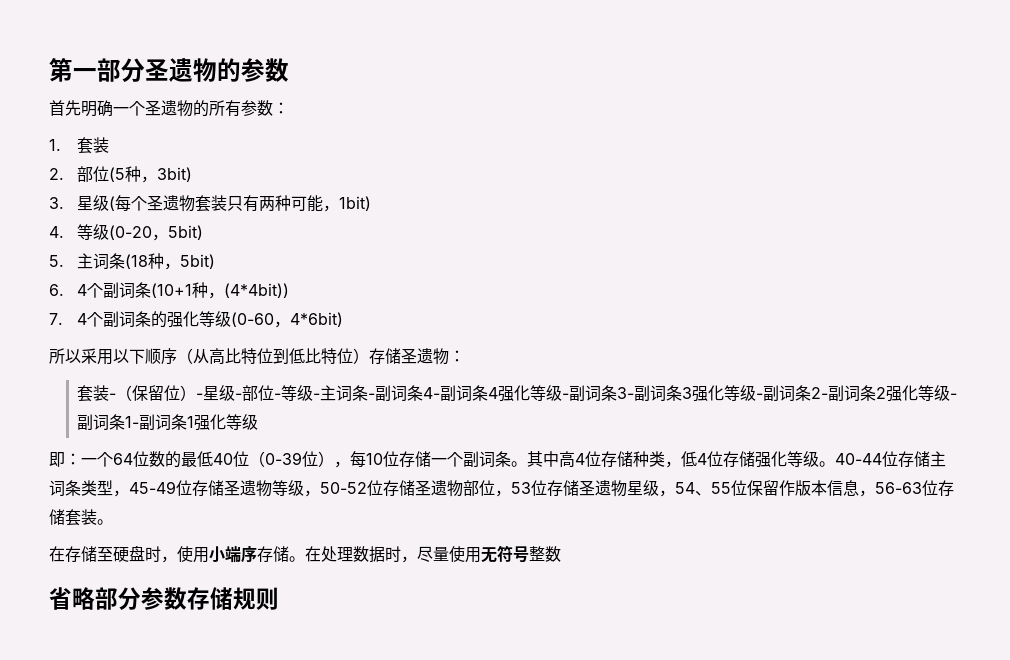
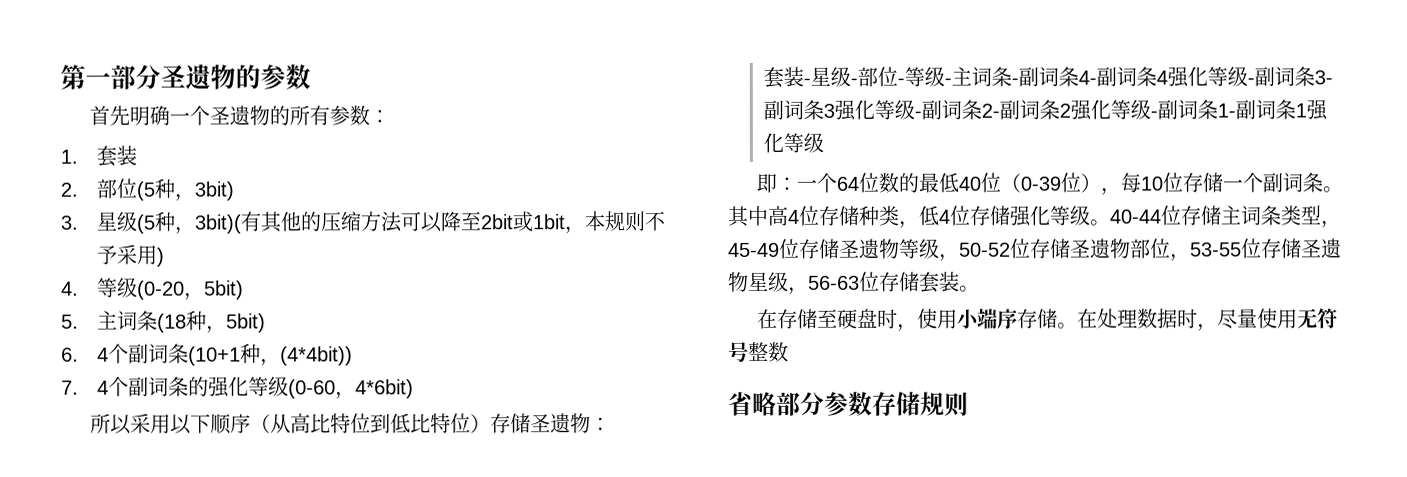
[109,195,372,212] (每个圣遗物套装只有两种可能，1bit) -> [136,211,666,235] [97,244,166,267] (5种，3bit)(有其他的压缩方法可以降至2bit或1bit，本规则不予采用)
[116,385,204,401] （保留位）- -> (812, 81) none
[511,482,531,494] 53 -> [1190,242,1242,257] 53-55
[675,480,875,497] 54、55位保留作版本信息， -> (809, 290) none

